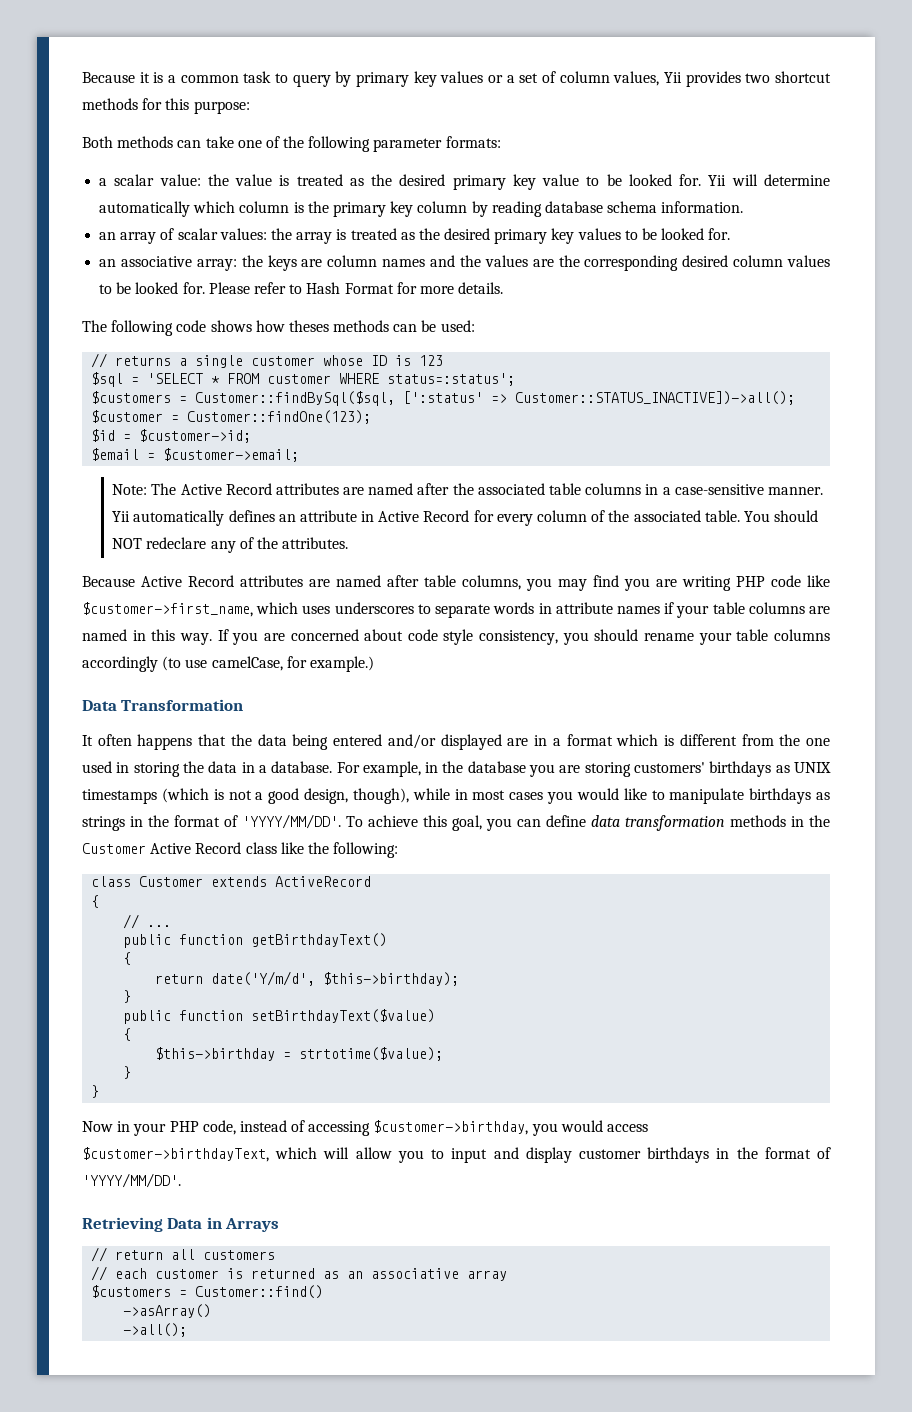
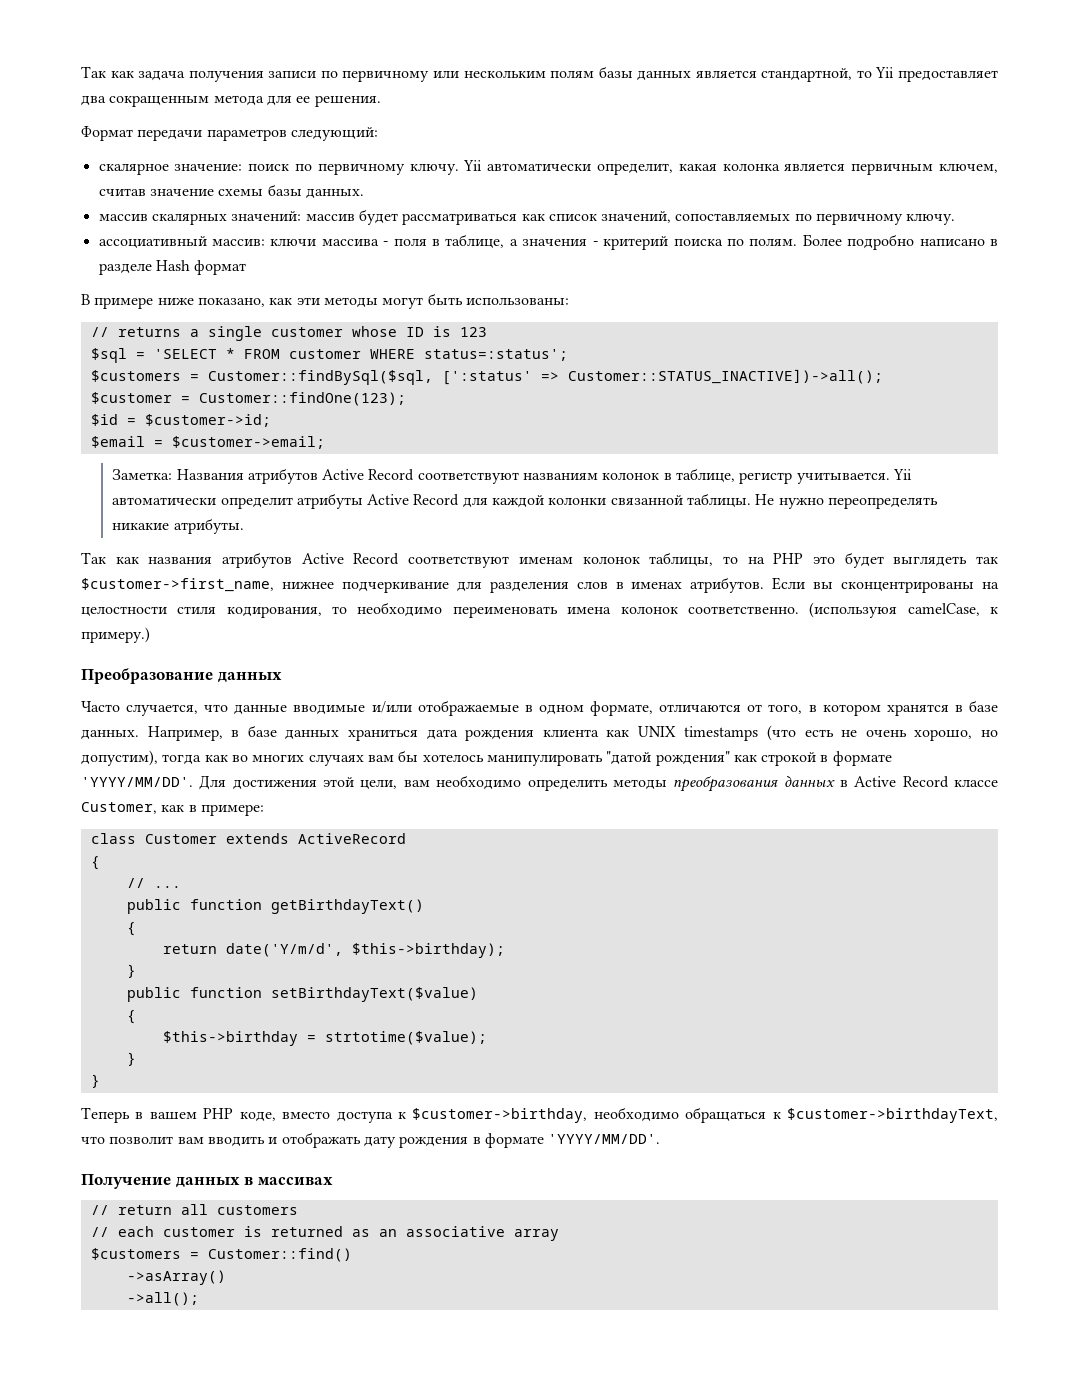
[82,71,831,87] [82,98,250,114] [82,136,501,152] [99,174,830,190] [99,201,744,217] [99,228,731,244] [99,255,830,271] [99,282,504,294] [82,320,475,336] Because it is a common task to query by primary key values or a set of column values, Yii provides two shortcut methods for this purpose: // Both methods can take one of the following parameter formats: // a scalar value: the value is treated as the desired primary key value to be looked for. Yii will determine automatically which column is the primary key column by reading database schema information. // an array of scalar values: the array is treated as the desired primary key values to be looked for. // an associative array: the keys are column names and the values are the corresponding desired column values to be looked for. Please refer to Hash Format for more details. // The following code shows how theses methods can be used: -> [81,66,998,82] [81,95,381,107] [81,126,378,141] [98,160,998,175] [98,184,364,199] [98,209,956,225] [98,234,999,250] [98,260,247,275] [81,293,569,309] Так как задача получения записи по первичному или нескольким полям базы данных является стандартной, то Yii предоставляет два сокращенным метода для ее решения. // Формат передачи параметров следующий: // скалярное значение: поиск по первичному ключу. Yii автоматически определит, какая колонка является первичным ключем, считав значение схемы базы данных. // массив скалярных значений: массив будет рассматриваться как список значений, сопоставляемых по первичному ключу. // ассоциативный массив: ключи массива - поля в таблице, а значения - критерий поиска по полям. Более подробно написано в разделе Hash формат // В примере ниже показано, как эти методы могут быть использованы:
[112,483,823,495] [112,510,819,526] [112,537,349,553] [82,575,830,591] [82,602,830,618] [82,629,830,645] [82,656,374,672] [82,699,244,711] [82,734,830,750] [82,761,831,777] [82,788,831,804] [82,814,830,831] [82,842,399,858] Note: The Active Record attributes are named after the associated table columns in a case-sensitive manner. Yii automatically defines an attribute in Active Record for every column of the associated table. You should NOT redeclare any of the attributes. // Because Active Record attributes are named after table columns, you may find you are writing PHP code like $customer->first_name, which uses underscores to separate words in attribute names if your table columns are named in this way. If you are concerned about code style consistency, you should rename your table columns accordingly (to use camelCase, for example.) // Data Transformation // It often happens that the data being entered and/or displayed are in a format which is different from the one used in storing the data in a database. For example, in the database you are storing customers' birthdays as UNIX timestamps (which is not a good design, though), while in most cases you would like to manipulate birthdays as strings in the format of 'YYYY/MM/DD'. To achieve this goal, you can define data transformation methods in the Customer Active Record class like the following: -> [112,468,913,484] [112,493,939,509] [112,518,244,534] [81,552,998,568] [81,577,999,593] [81,602,999,618] [81,627,150,643] [81,668,282,684] [81,700,999,716] [81,725,999,741] [81,750,892,766] [81,775,999,792] [81,802,264,816] Заметка: Названия атрибутов Active Record соответствуют названиям колонок в таблице, регистр учитывается. Yii автоматически определит атрибуты Active Record для каждой колонки связанной таблицы. Не нужно переопределять никакие атрибуты. // Так как названия атрибутов Active Record соответствуют именам колонок таблицы, то на PHP это будет выглядеть так $customer->first_name, нижнее подчеркивание для разделения слов в именах атрибутов. Если вы сконцентрированы на целостности стиля кодирования, то необходимо переименовать имена колонок соответственно. (используюя camelCase, к примеру.) // Преобразование данных // Часто случается, что данные вводимые и/или отображаемые в одном формате, отличаются от того, в котором хранятся в базе данных. Например, в базе данных храниться дата рождения клиента как UNIX timestamps (что есть не очень хорошо, но допустим), тогда как во многих случаях вам бы хотелось манипулировать "датой рождения" как строкой в формате 'YYYY/MM/DD'. Для достижения этой цели, вам необходимо определить методы преобразования данных в Active Record классе Customer, как в примере:
[82,1120,649,1136] [82,1147,831,1163] [82,1173,181,1188] [82,1217,280,1232] Now in your PHP code, instead of accessing $customer->birthday, you would access $customer->birthdayText, which will allow you to input and display customer birthdays in the format of 'YYYY/MM/DD'. // Retrieving Data in Arrays -> [81,1107,998,1123] [81,1132,661,1148] [81,1174,333,1189] Теперь в вашем PHP коде, вместо доступа к $customer->birthday, необходимо обращаться к $customer->birthdayText, что позволит вам вводить и отображать дату рождения в формате 'YYYY/MM/DD'. // Получение данных в массивах

